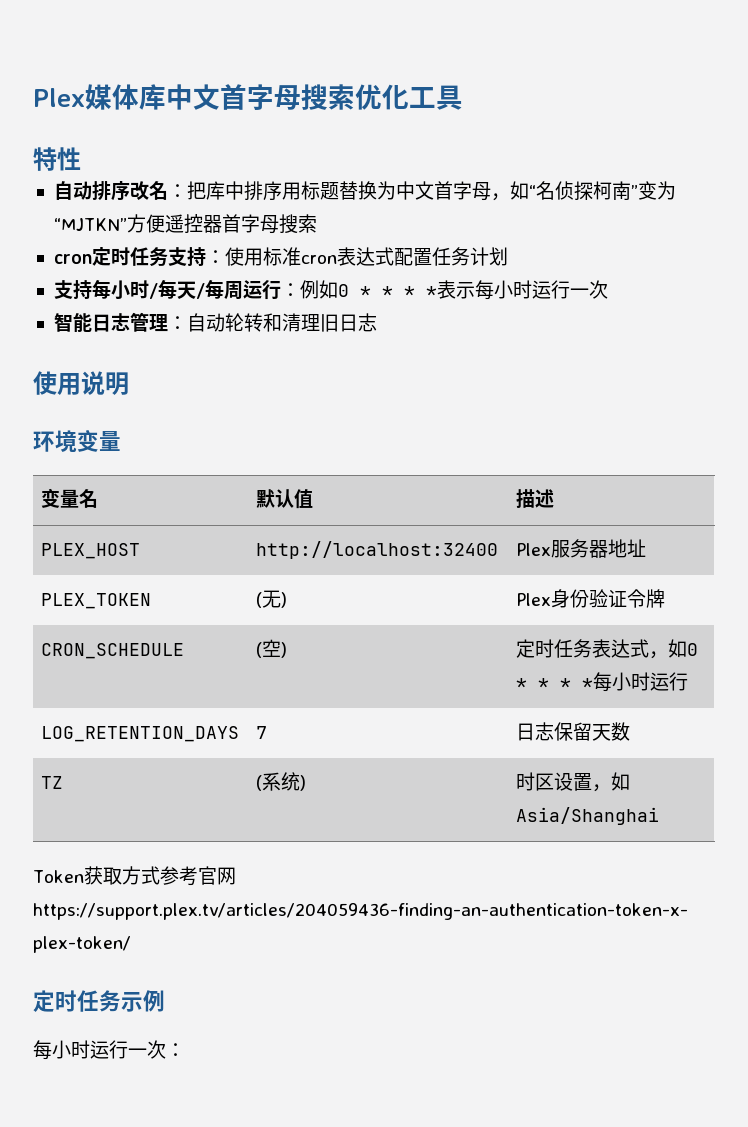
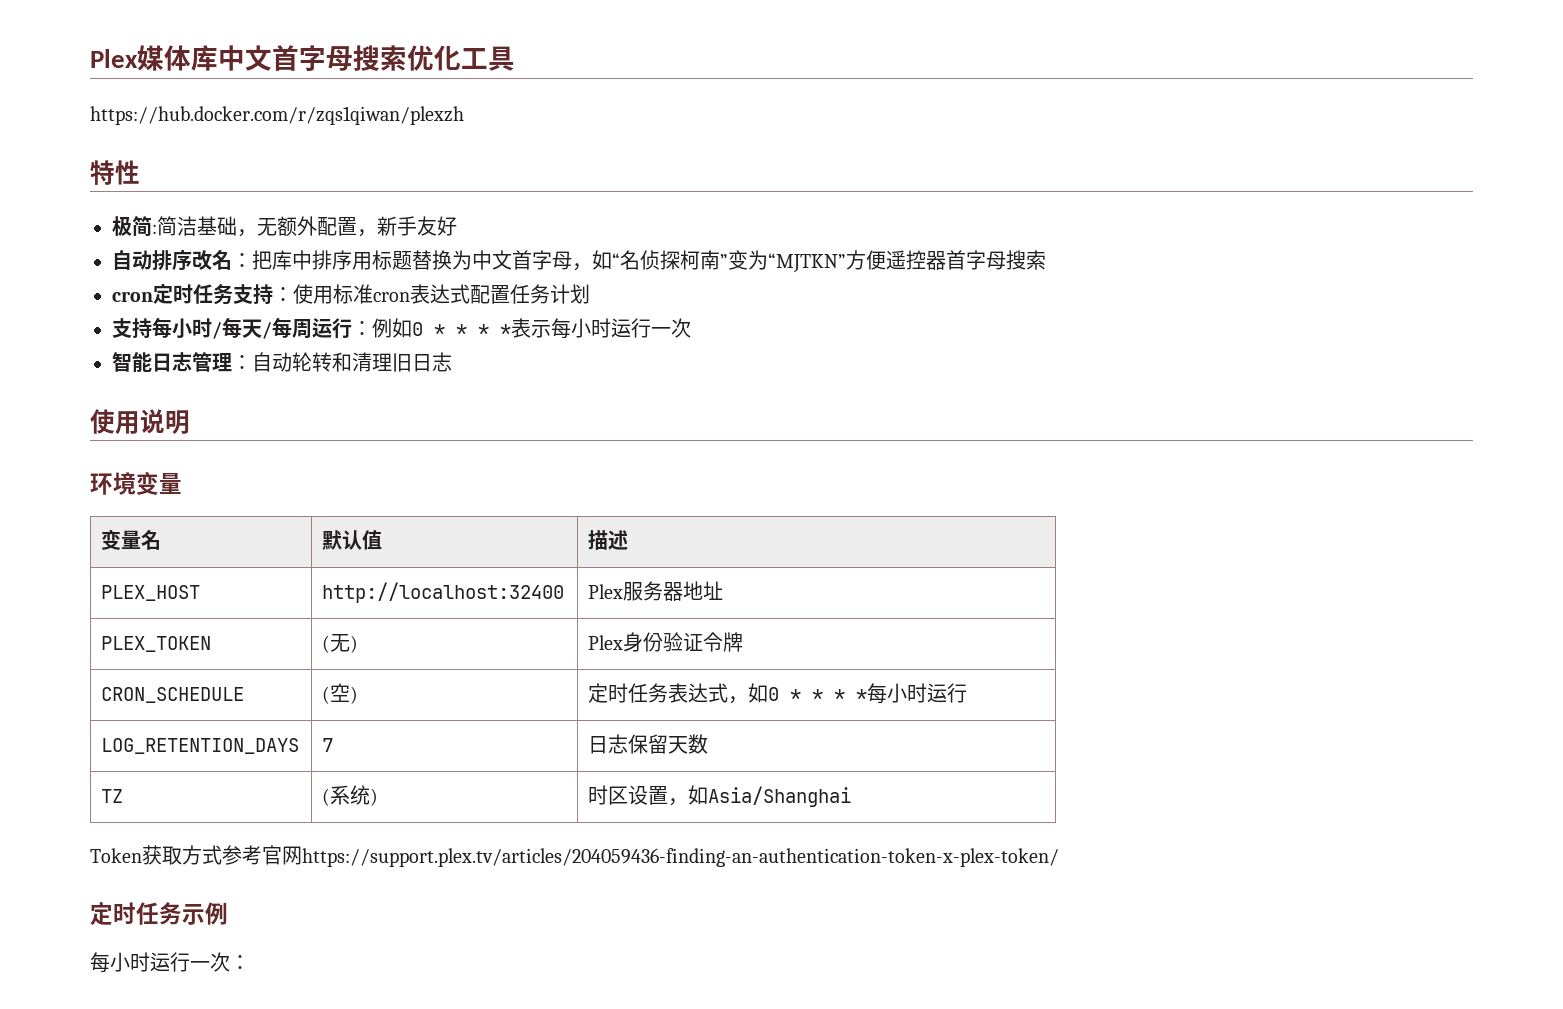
(463, 97) none -> [90,106,464,125] // https://hub.docker.com/r/zqs1qiwan/plexzh
(81, 159) none -> [112,216,457,237] // 极简:简洁基础，无额外配置，新手友好

